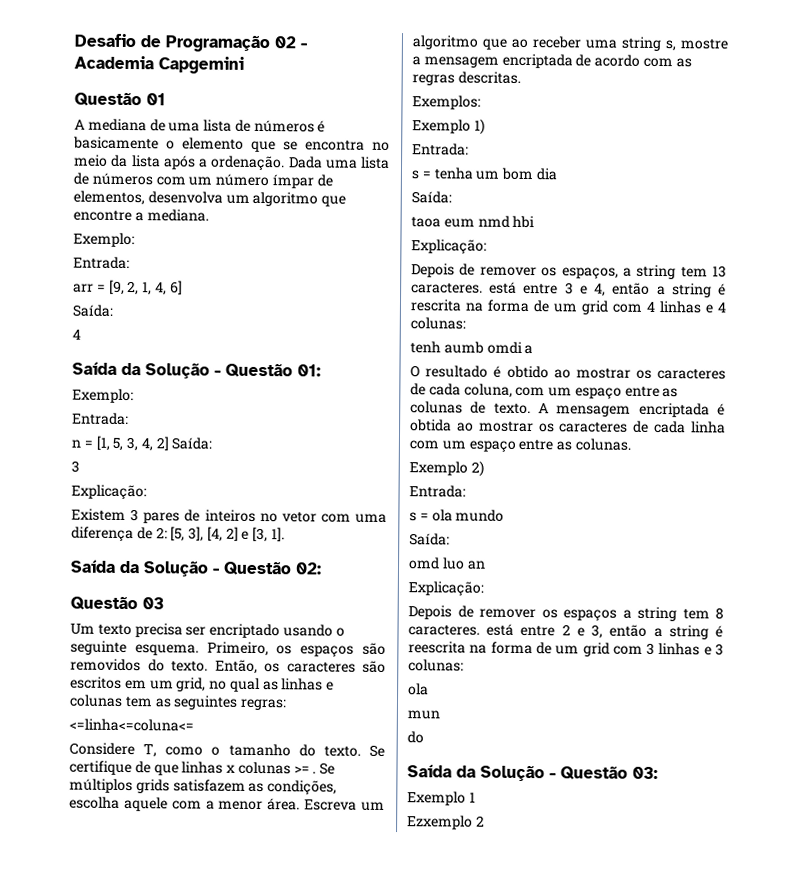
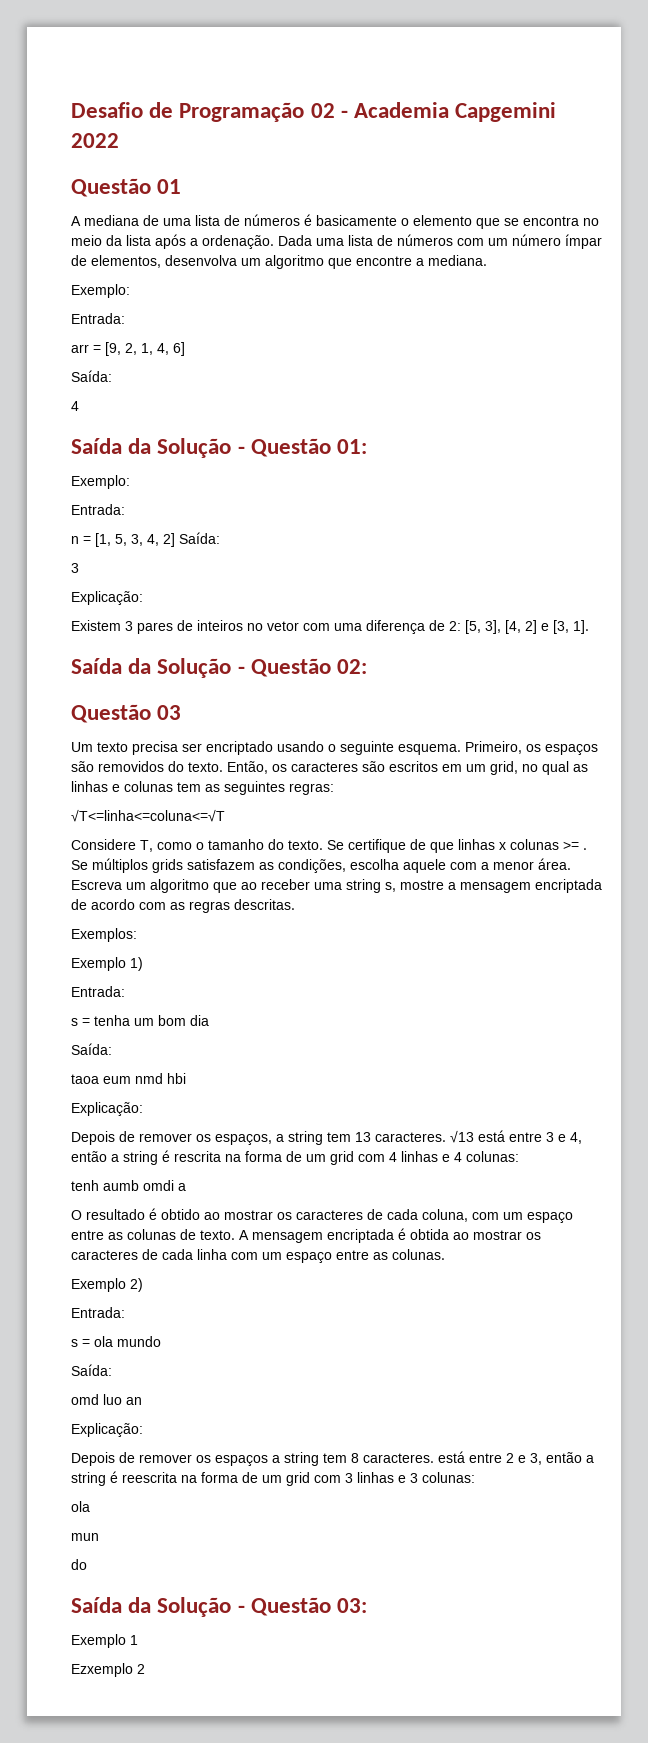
(244, 65) none -> [71,133,119,148] 2022
[69,718,194,732] <=linha<=coluna<= -> [71,809,225,822] √T<=linha<=coluna<=√T
(483, 288) none -> [450,1130,474,1143] √13

